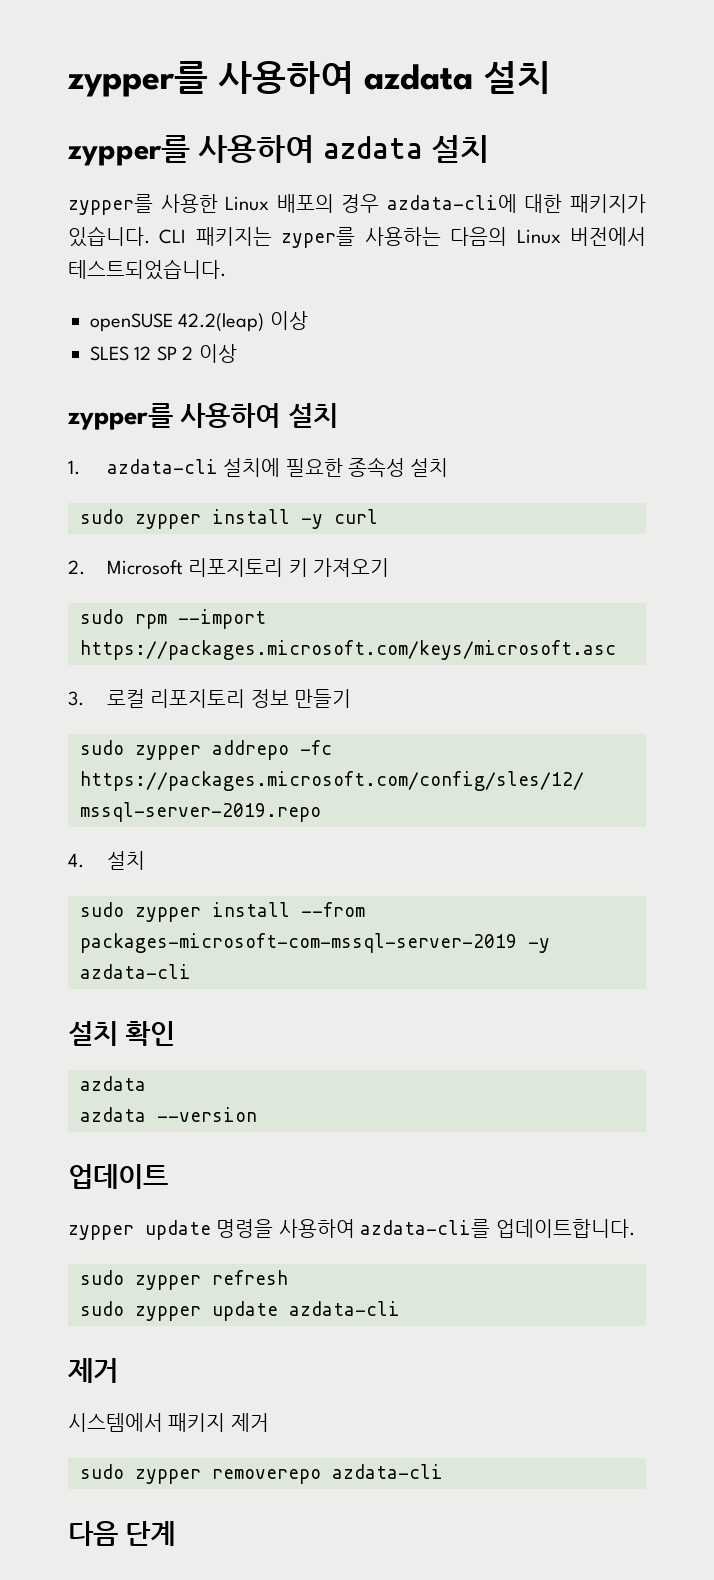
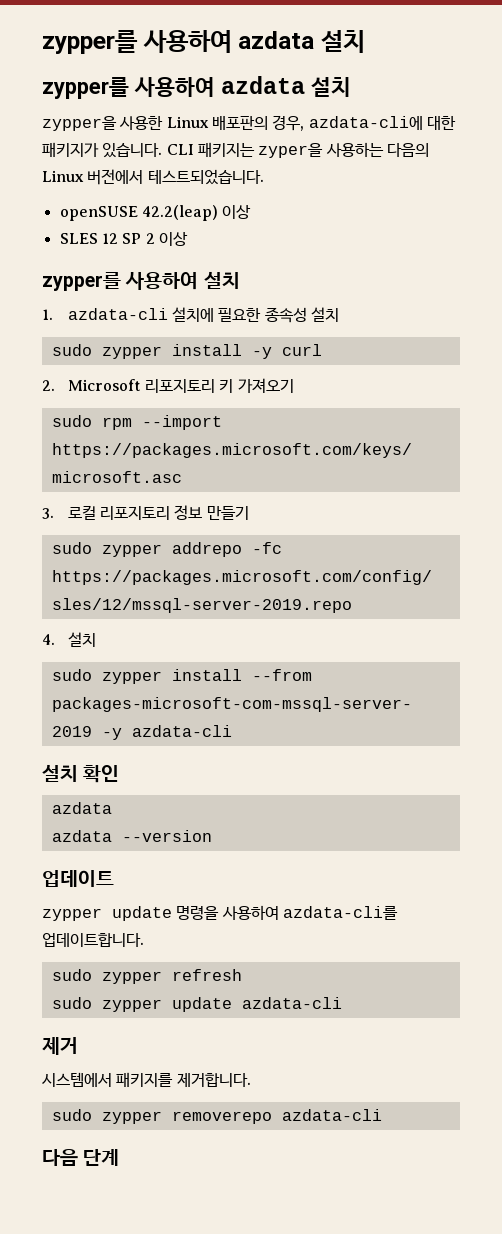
[68,194,153,215] zypper를 -> [42,116,117,131] zypper을
[276,194,380,213] 배포의 경우 -> [211,115,305,131] 배포판의 경우,
[281,227,356,248] zyper를 -> [258,143,324,158] zyper을
[168,1413,269,1432] 패키지 제거 -> [116,1072,251,1087] 패키지를 제거합니다.

